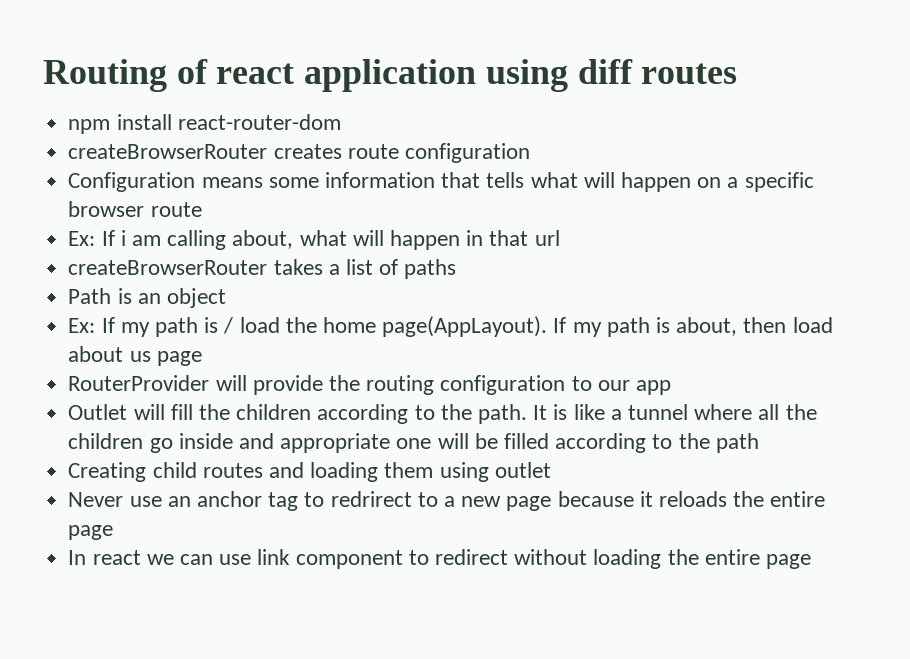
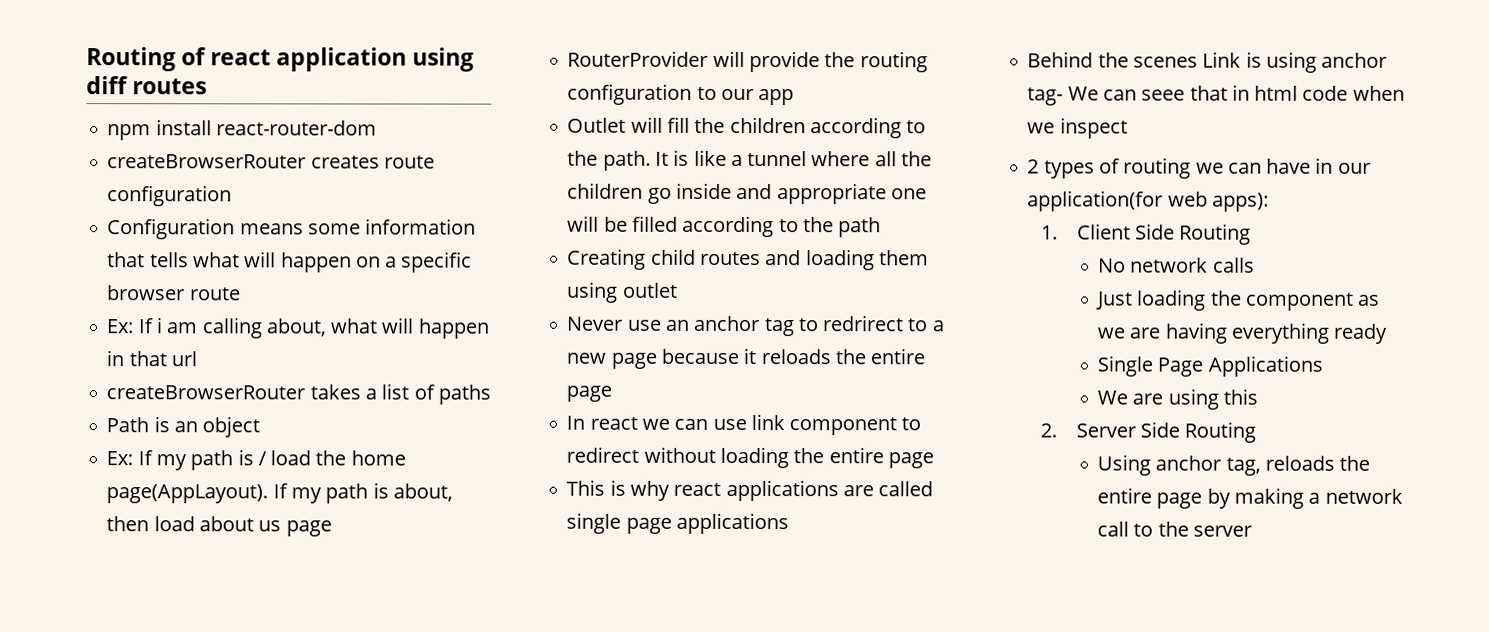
(812, 561) none -> [566,479,934,502] [566,512,789,535] [1027,51,1388,73] [1027,84,1405,106] [1027,117,1128,139] [1027,157,1371,179] [1027,190,1269,212] [1041,223,1252,245] [1098,257,1255,273] [1096,289,1381,311] [1097,322,1388,344] [1097,355,1323,377] [1097,388,1259,410] [1040,421,1257,443] [1097,454,1371,476] [1097,487,1403,509] [1097,521,1253,537] // This is why react applications are called single page applications // Behind the scenes Link is using anchor tag- We can seee that in html code when we inspect // 2 types of routing we can have in our application(for web apps): // 1. Client Side Routing // No network calls // Just loading the component as we are having everything ready // Single Page Applications // We are using this // 2. Server Side Routing // Using anchor tag, reloads the entire page by making a network call to the server

